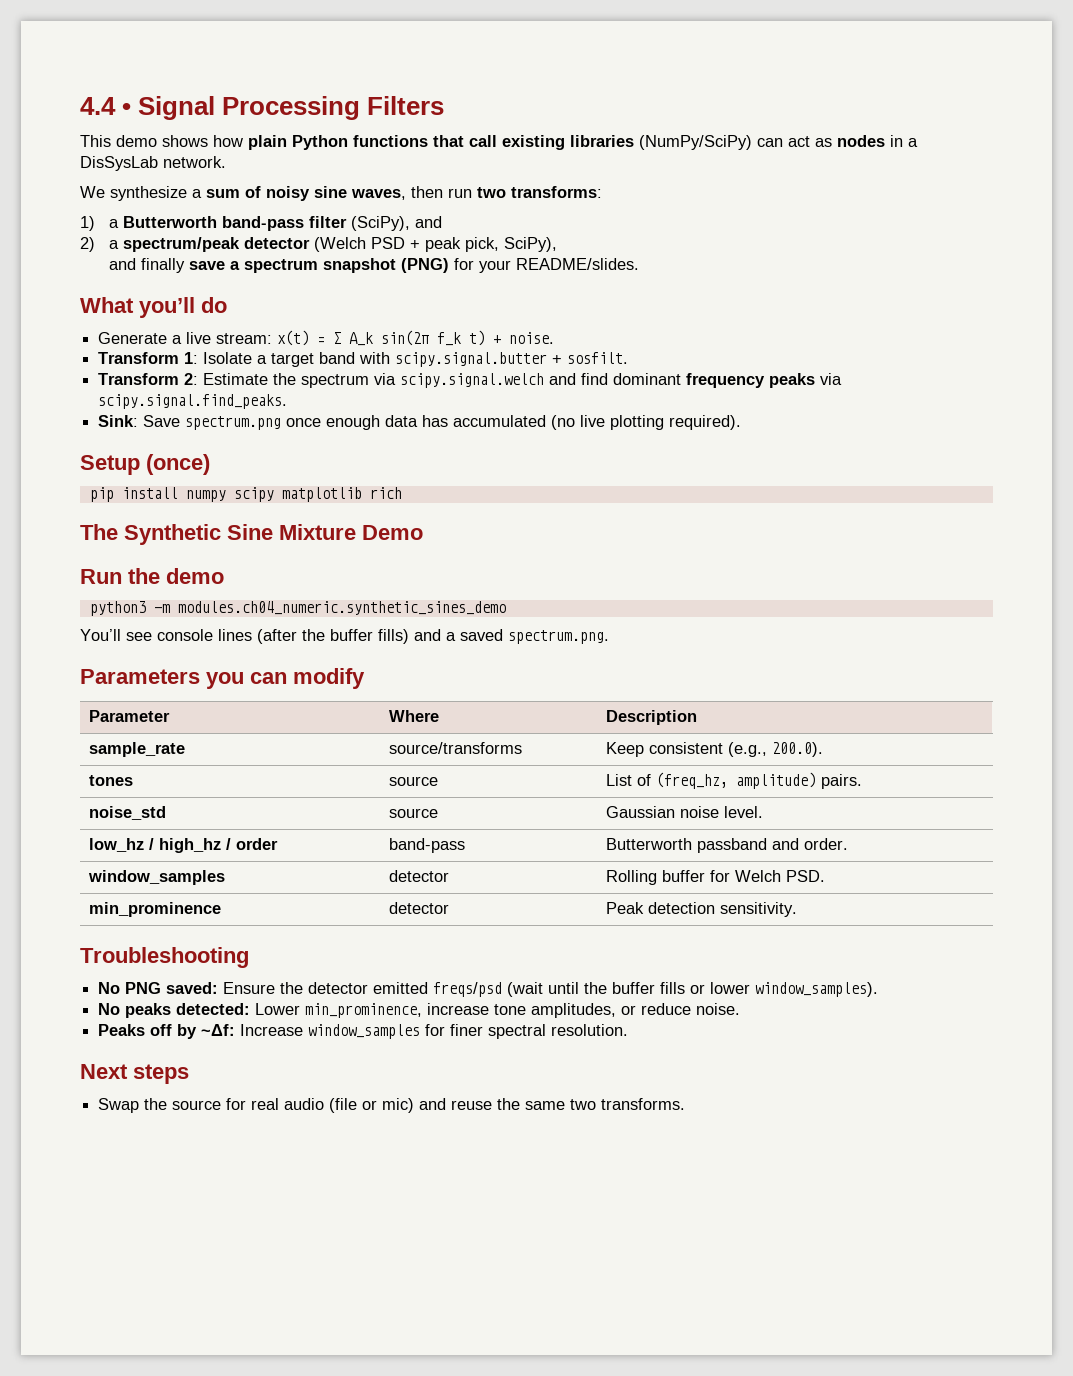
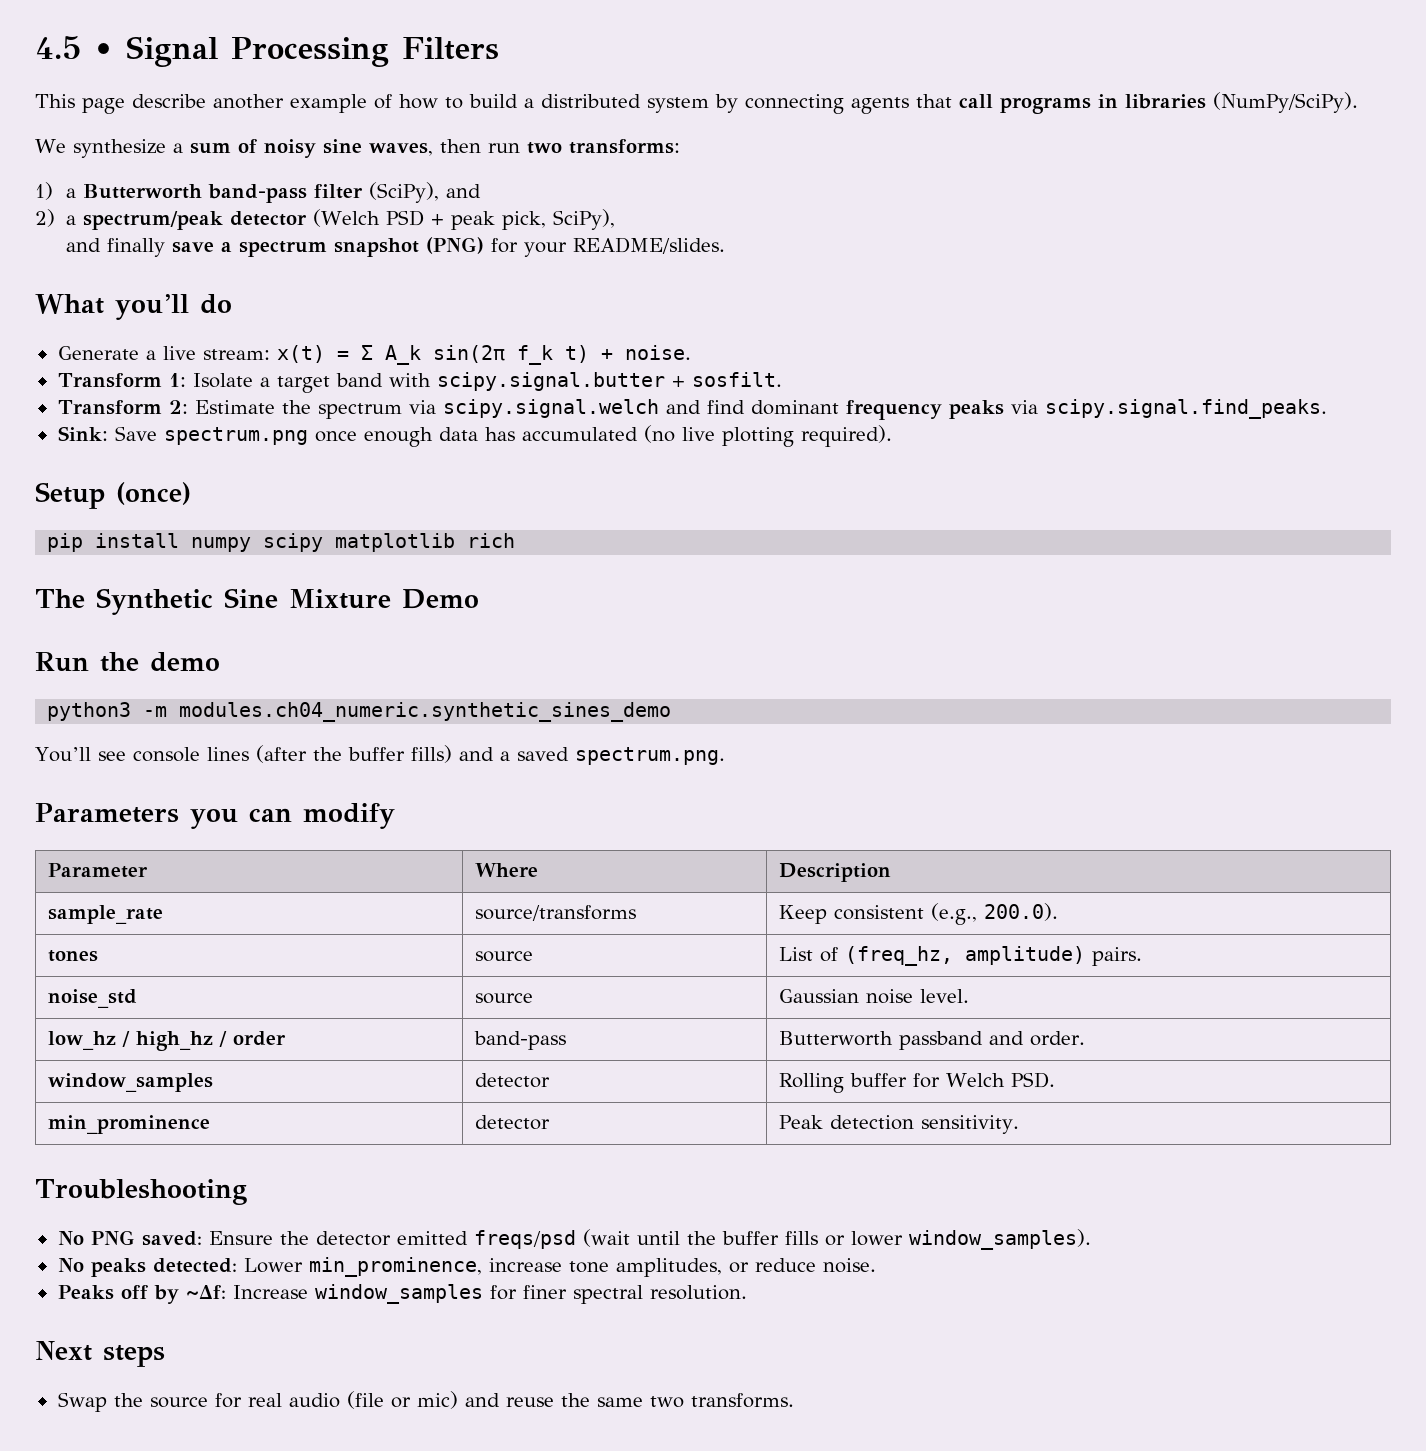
[80,97,116,115] 4.4 -> [35,36,81,59] 4.5
[116,135,918,150] [80,156,226,171] demo shows how plain Python functions that call existing libraries (NumPy/SciPy) can act as nodes in a DisSysLab network. -> [82,92,1358,114] page describe another example of how to build a distributed system by connecting agents that call programs in libraries (NumPy/SciPy).

